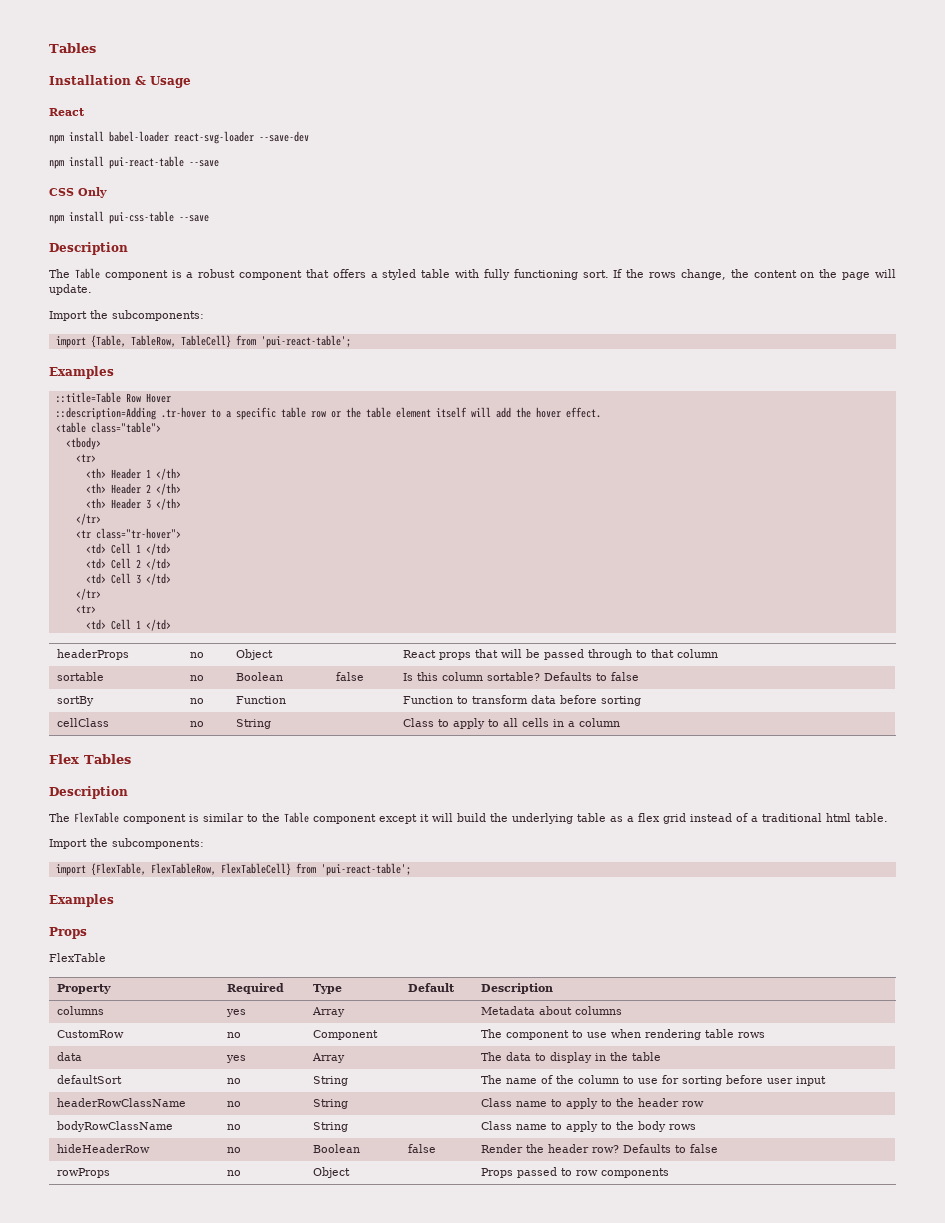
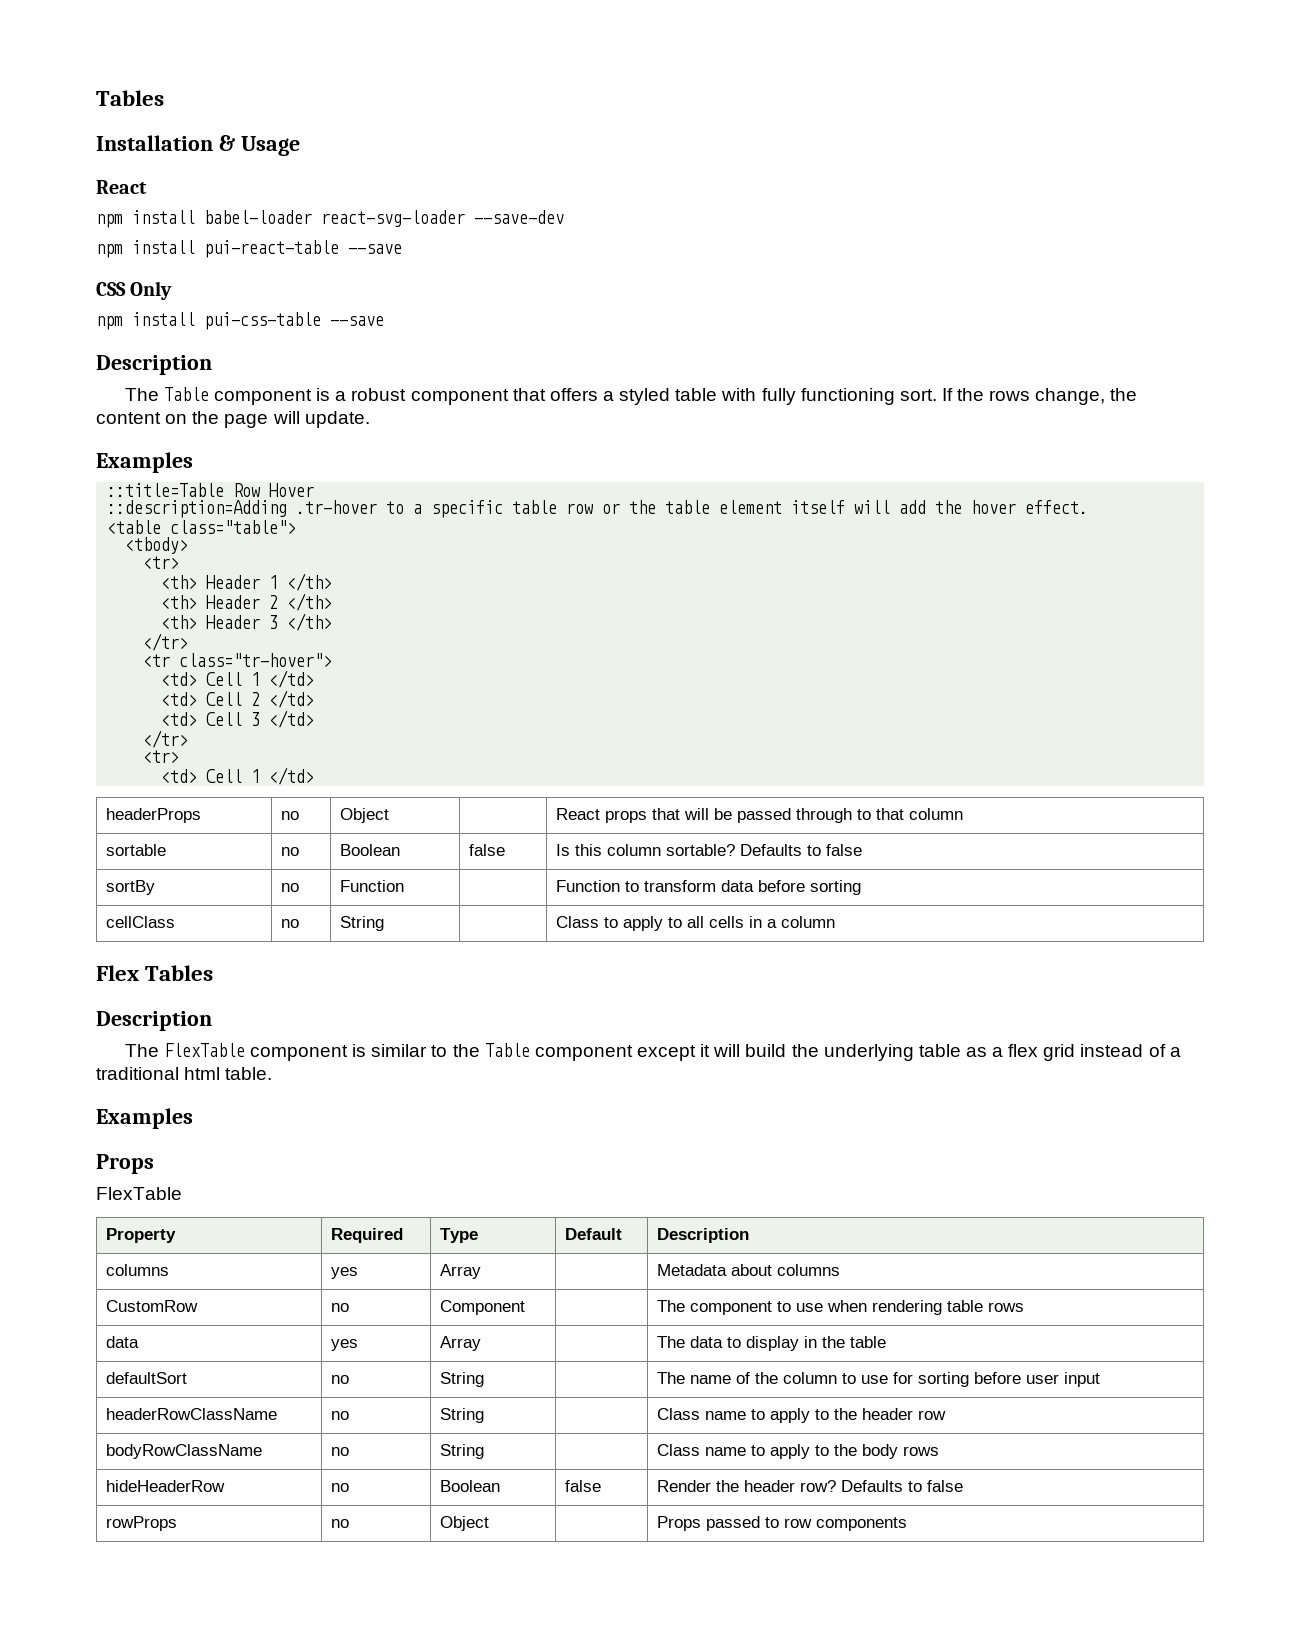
[49,310,204,321] [55,335,351,348] // Import the subcomponents: // import {Table, TableRow, TableCell} from 'pui-react-table'; -> (370, 419) none
[49,838,204,849] [55,863,411,876] // Import the subcomponents: // import {FlexTable, FlexTableRow, FlexTableCell} from 'pui-react-table'; -> (273, 1073) none

